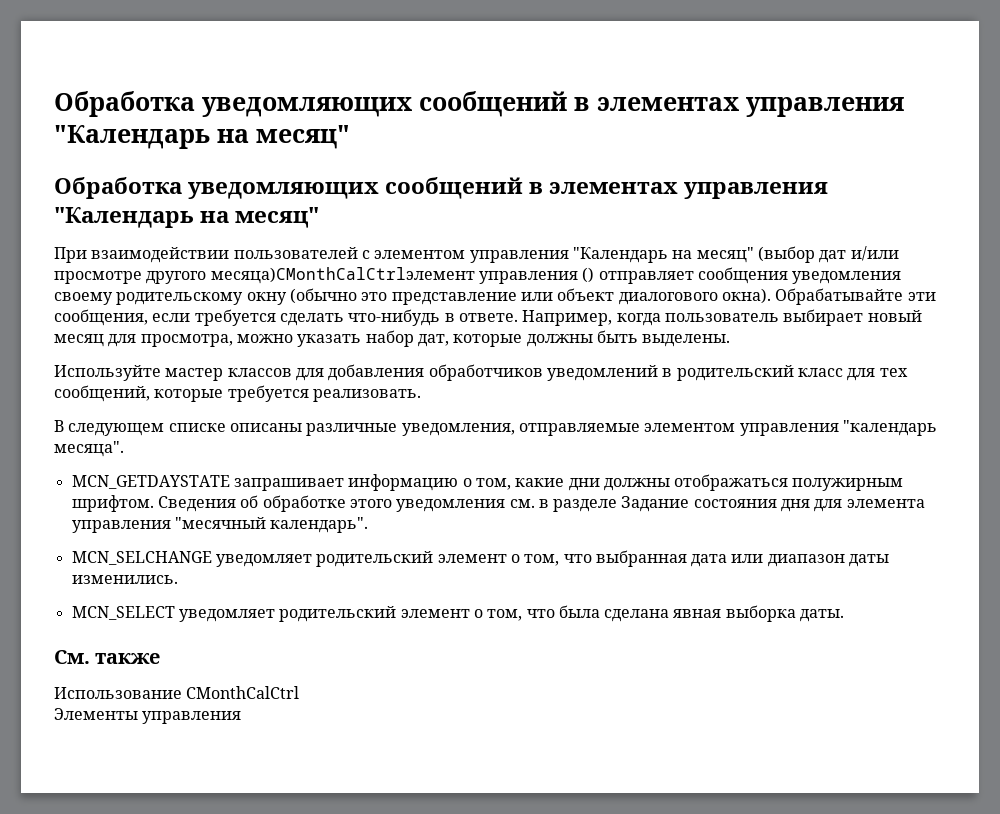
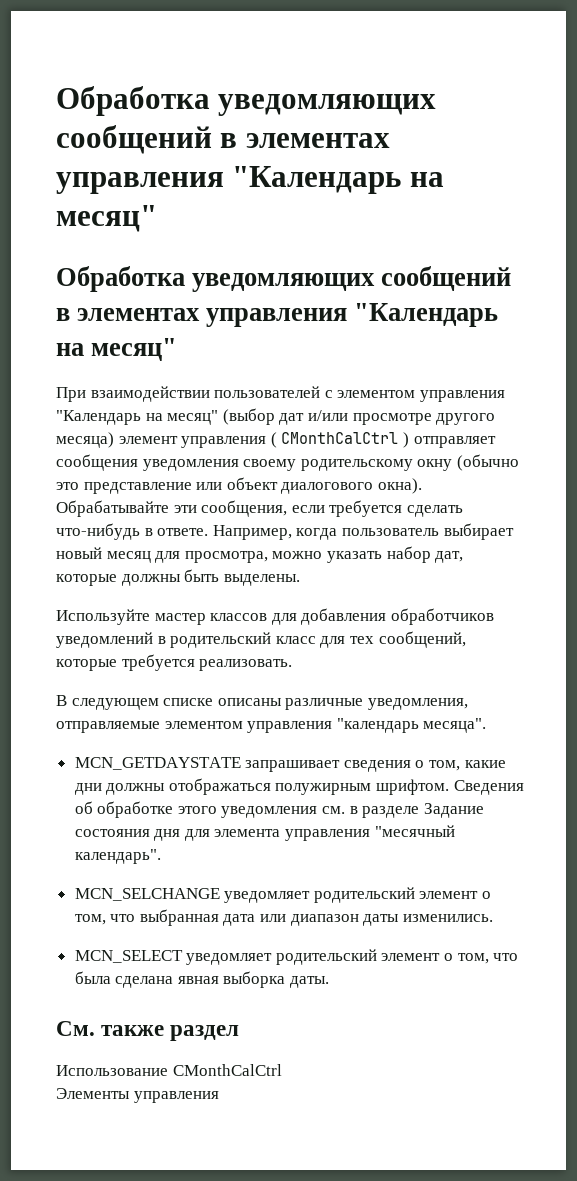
[210,267,595,284] месяца)CMonthCalCtrlэлемент управления () -> [56,432,409,448] месяца) элемент управления ( CMonthCalCtrl )
[348,474,459,491] информацию -> [343,760,411,772] сведения
(161, 658) none -> [170,1025,240,1041] раздел

